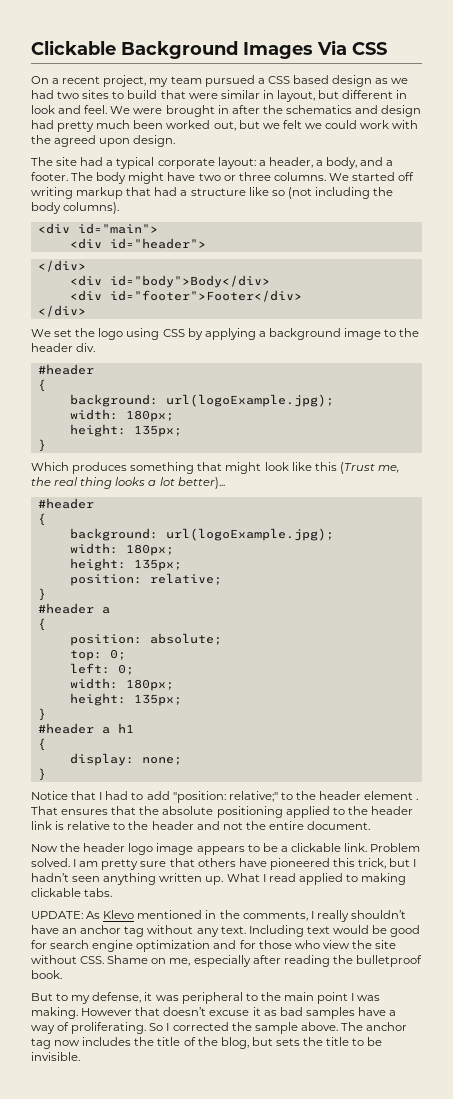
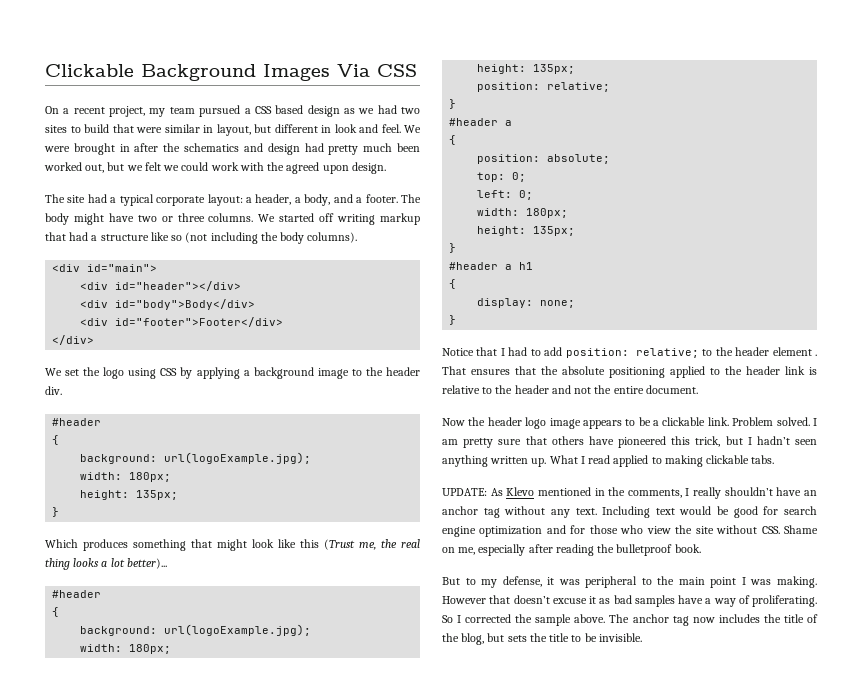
[109,238,206,249] [37,260,86,272] id="header"> // </div> -> [115,281,242,291] id="header"></div>
[172,791,278,803] "position: relative;" -> [565,348,699,358] position: relative;

